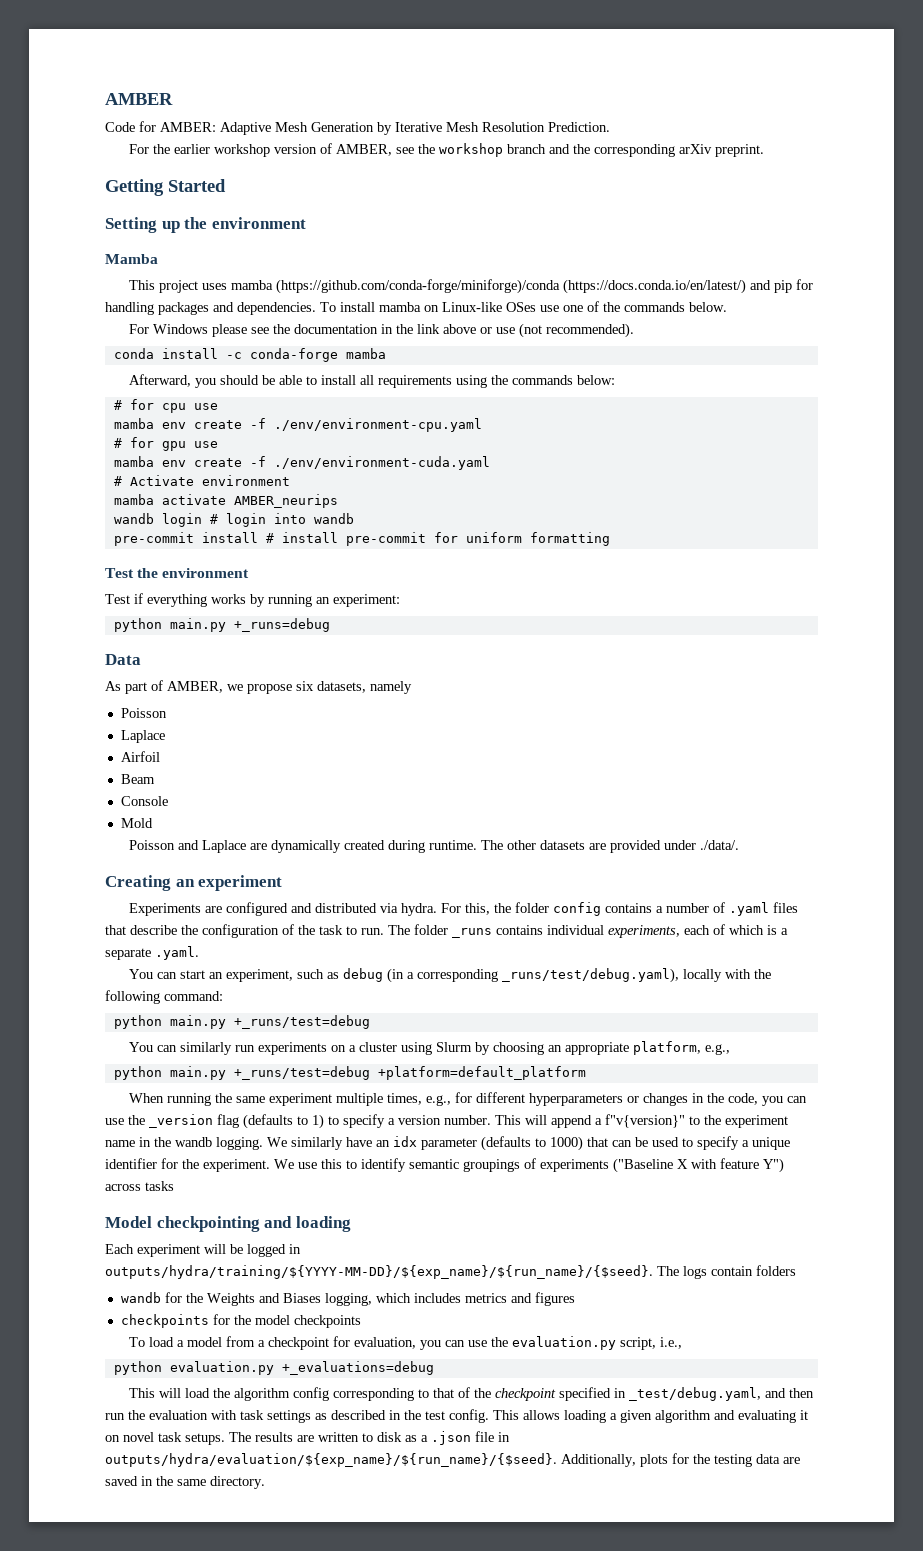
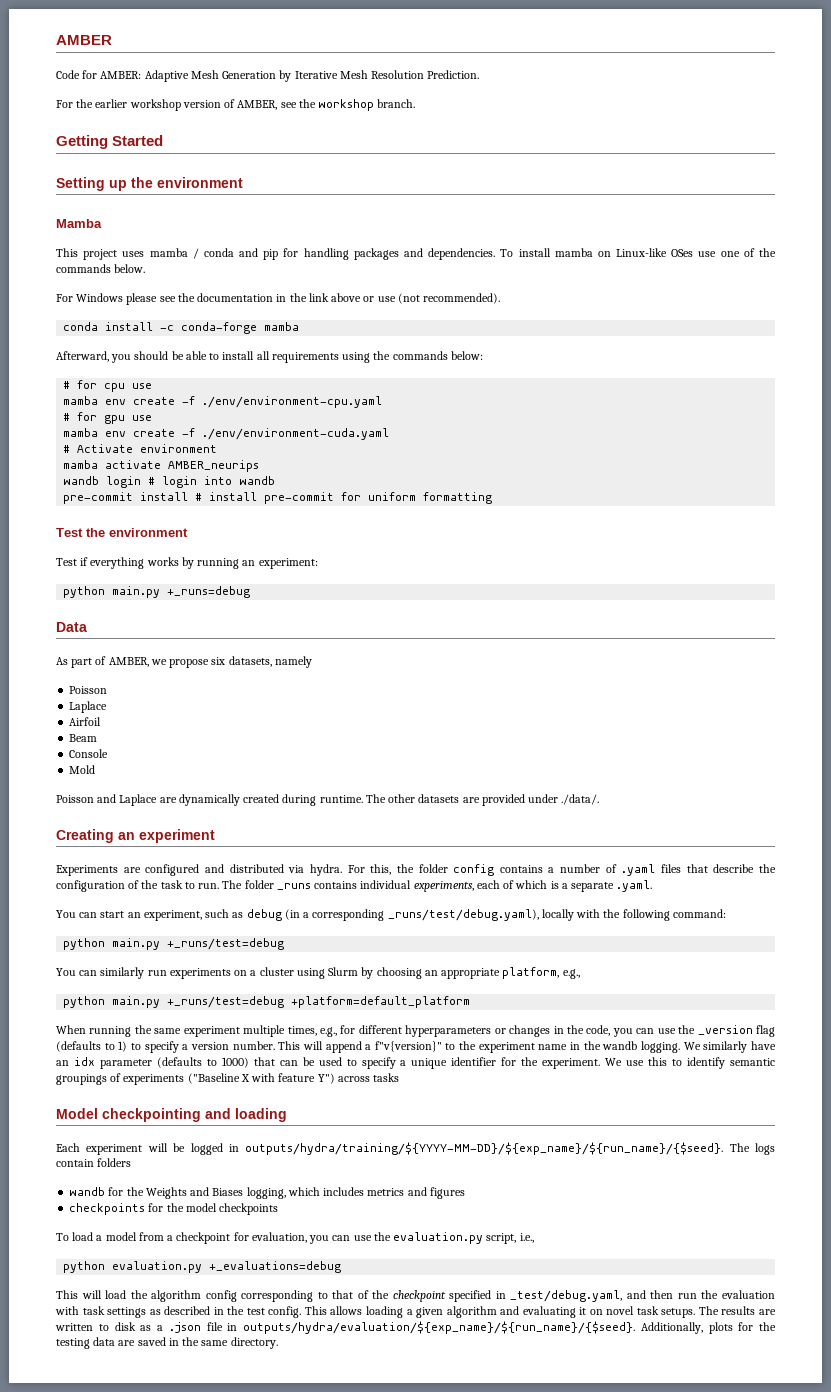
[507,144,765,157] branch and the corresponding arXiv preprint. -> [377,99,416,108] branch.
[276,279,747,294] (https://github.com/conda-forge/miniforge)/conda (https://docs.conda.io/en/latest/) -> [192,248,234,259] / conda

